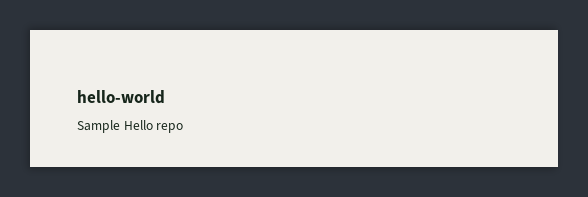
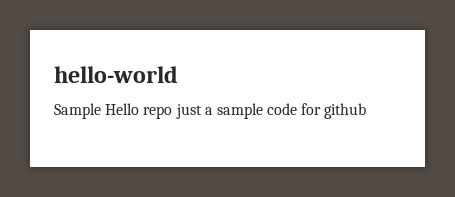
(184, 128) none -> [175,103,367,119] just a sample code for github

